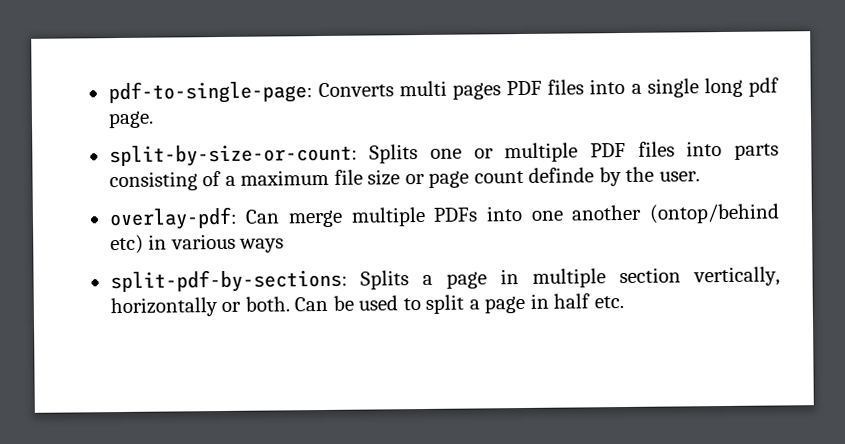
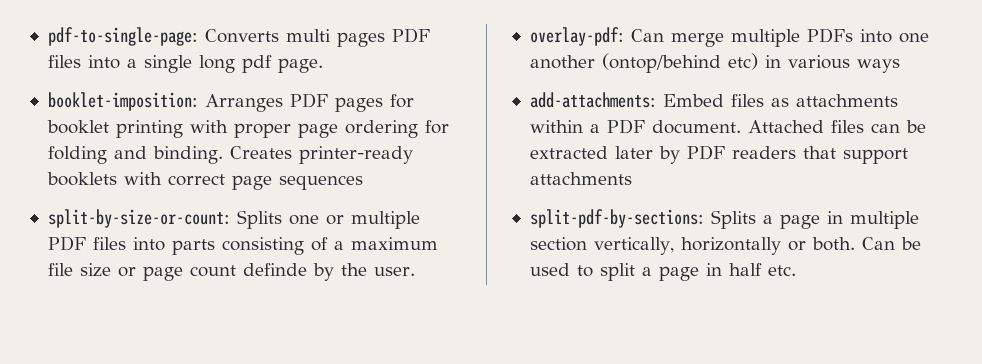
(154, 119) none -> [47,92,414,112] [46,120,449,138] [47,146,413,164] [46,172,363,190] // booklet-imposition: Arranges PDF pages for booklet printing with proper page ordering for folding and binding. Creates printer-ready booklets with correct page sequences
(285, 245) none -> [529,92,898,108] [529,119,926,134] [529,145,908,164] [529,172,632,185] // add-attachments: Embed files as attachments within a PDF document. Attached files can be extracted later by PDF readers that support attachments

